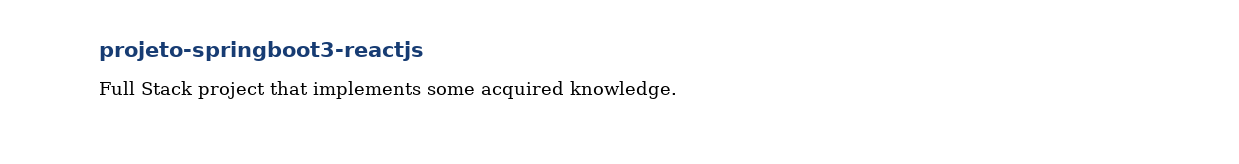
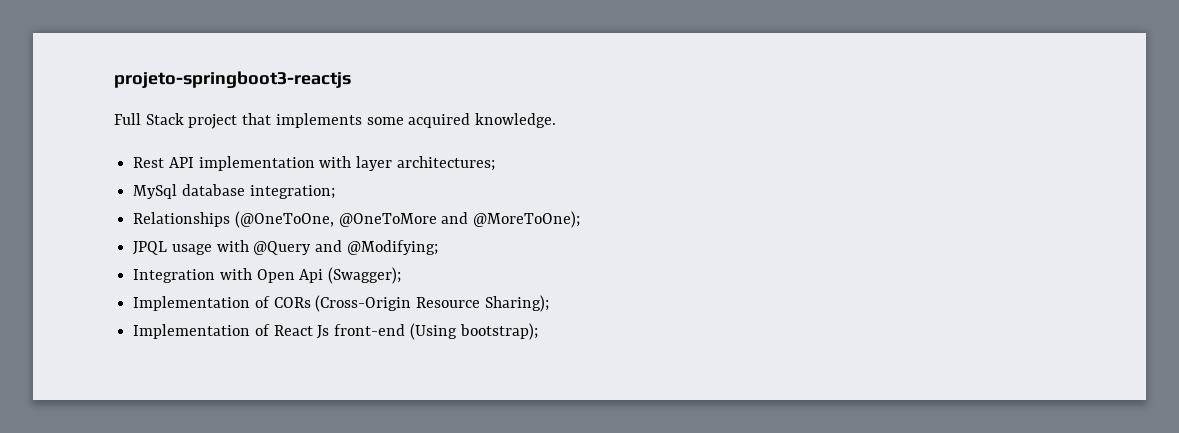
(677, 90) none -> [133,156,495,171] [133,184,335,199] [133,211,581,228] [133,240,438,255] [133,267,402,284] [133,295,549,312] [133,323,538,340] // Rest API implementation with layer architectures; // MySql database integration; // Relationships (@OneToOne, @OneToMore and @MoreToOne); // JPQL usage with @Query and @Modifying; // Integration with Open Api (Swagger); // Implementation of CORs (Cross-Origin Resource Sharing); // Implementation of React Js front-end (Using bootstrap);

